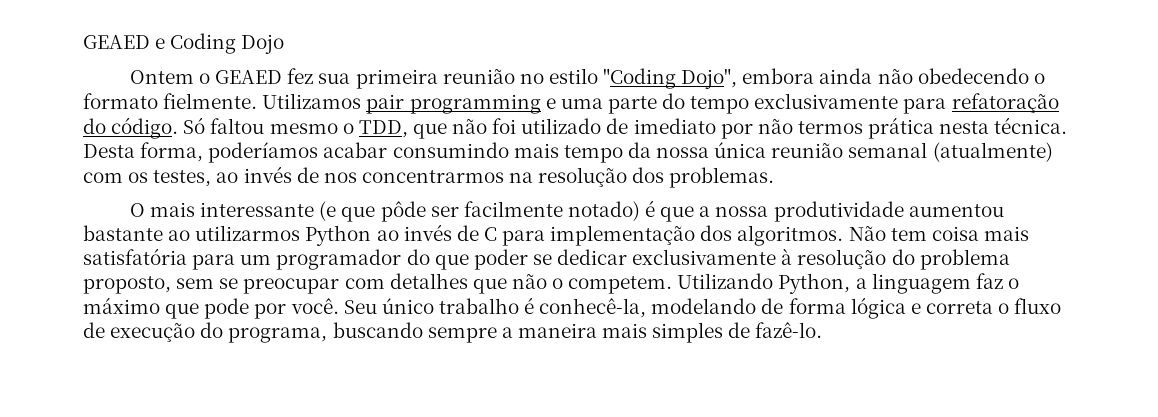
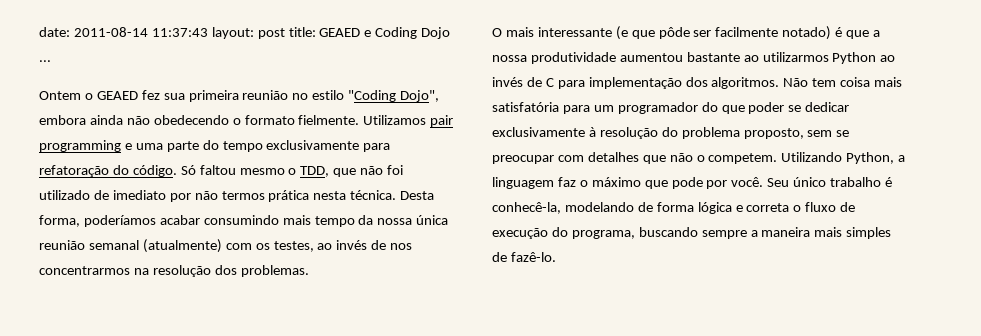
(83, 42) none -> [39,27,316,39] date: 2011-08-14 11:37:43 layout: post title:
(285, 44) none -> [39,60,51,62] ...

